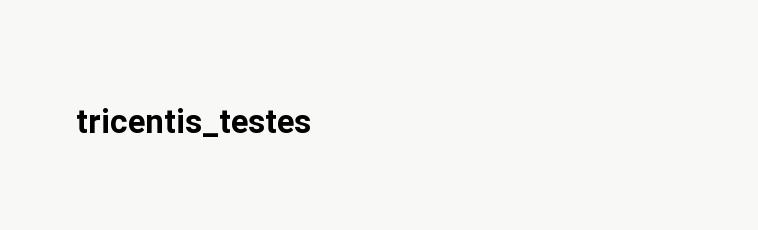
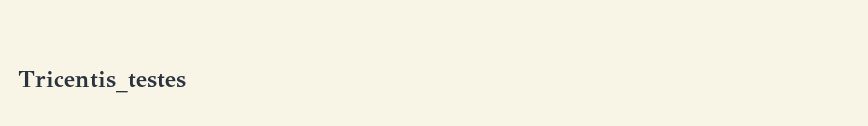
[76,108,311,137] tricentis_testes -> [18,71,186,93] Tricentis_testes

